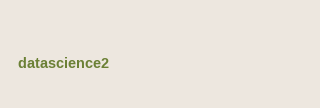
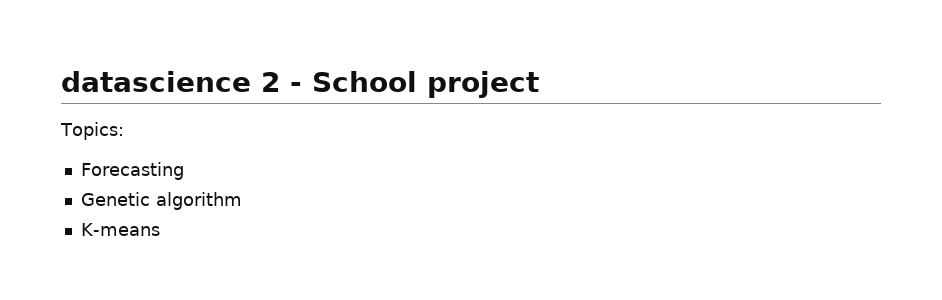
[18,57,109,68] datascience2 -> [61,71,539,98] [60,122,124,140] [80,162,184,180] [80,192,242,210] [80,223,160,236] datascience 2 - School project // Topics: // Forecasting // Genetic algorithm // K-means

